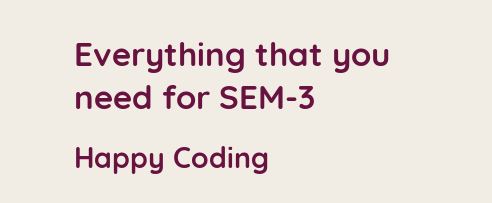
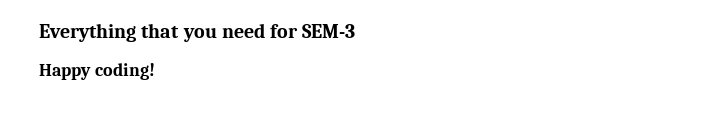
[173,146,269,174] Coding -> [94,63,155,80] coding!

